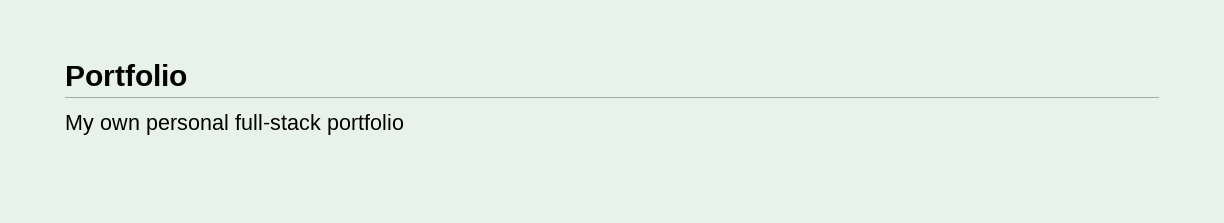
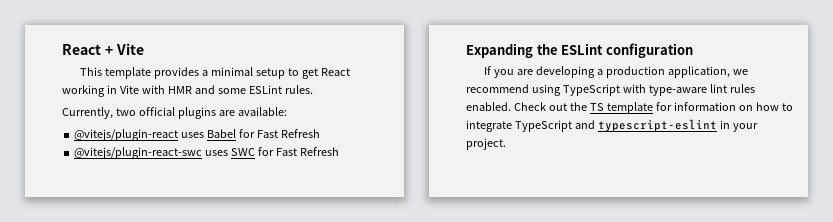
[65,64,187,86] [65,114,404,135] Portfolio // My own personal full-stack portfolio -> [62,43,144,55] [80,67,351,79] [62,85,313,97] [62,107,287,119] [74,129,320,141] [74,147,339,159] [466,43,693,58] [484,66,749,78] [466,84,755,96] [466,102,793,114] [466,119,758,132] [466,138,506,150] React + Vite // This template provides a minimal setup to get React working in Vite with HMR and some ESLint rules. // Currently, two official plugins are available: // @vitejs/plugin-react uses Babel for Fast Refresh // @vitejs/plugin-react-swc uses SWC for Fast Refresh // Expanding the ESLint configuration // If you are developing a production application, we recommend using TypeScript with type-aware lint rules enabled. Check out the TS template for information on how to integrate TypeScript and typescript-eslint in your project.

